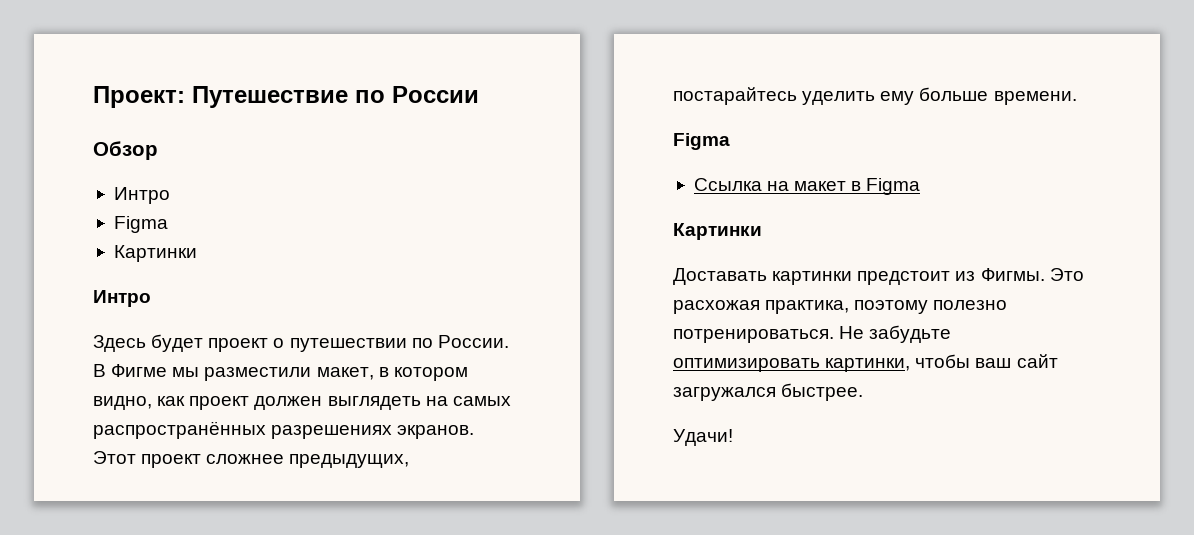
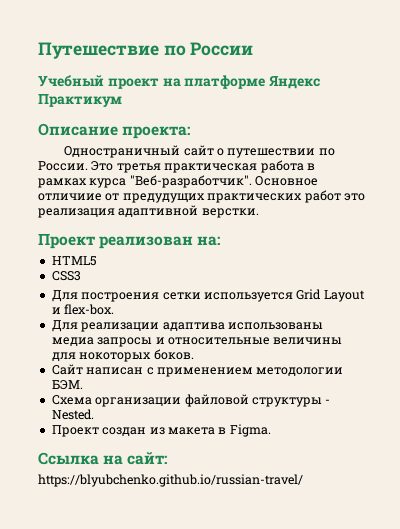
[93,86,185,108] Проект: -> (38, 50) none
[93,141,158,160] [113,187,170,204] [113,216,168,233] [113,245,197,262] [93,290,151,307] [93,334,509,352] [93,364,468,381] [93,396,511,410] [93,421,475,439] [93,451,410,468] [673,87,1077,105] [673,133,730,150] [693,178,921,195] [673,223,762,240] [673,268,1084,285] [673,300,1008,314] [673,325,952,343] [673,354,1058,372] [673,383,864,401] [673,429,733,446] Обзор // Интро // Figma // Картинки // Интро // Здесь будет проект о путешествии по России. В Фигме мы разместили макет, в котором видно, как проект должен выглядеть на самых распространённых разрешениях экранов. Этот проект сложнее предыдущих, постарайтесь уделить ему больше времени. // Figma // Ссылка на макет в Figma // Картинки // Доставать картинки предстоит из Фигмы. Это расхожая практика, поэтому полезно потренироваться. Не забудьте оптимизировать картинки, чтобы ваш сайт загружался быстрее. // Удачи! -> [38,75,321,89] [38,94,122,107] [38,123,191,139] [64,145,335,158] [38,160,315,173] [38,175,319,188] [38,190,365,203] [38,205,259,218] [38,233,221,249] [51,256,97,266] [51,271,81,281] [51,289,365,302] [51,304,115,315] [51,320,323,332] [51,337,343,347] [51,349,194,362] [51,364,344,377] [51,380,83,390] [51,394,331,407] [51,409,94,420] [51,424,271,437] [38,452,168,465] [38,474,303,487] Учебный проект на платформе Яндекс Практикум // Описание проекта: // Oдностраничный сайт о путешествии по России. Это третья практическая работа в рамках курса "Веб-разработчик". Основное отличиие от предудущих практических работ это реализация адаптивной верстки. // Проект реализован на: // HTML5 // CSS3 // Для построения сетки используется Grid Layout и flex-box. // Для реализации адаптива использованы медиа запросы и относительные величины для нокоторых боков. // Сайт написан с применением методологии БЭМ. // Схема организации файловой структуры - Nested. // Проект создан из макета в Figma. // Ссылка на сайт: // https://blyubchenko.github.io/russian-travel/

